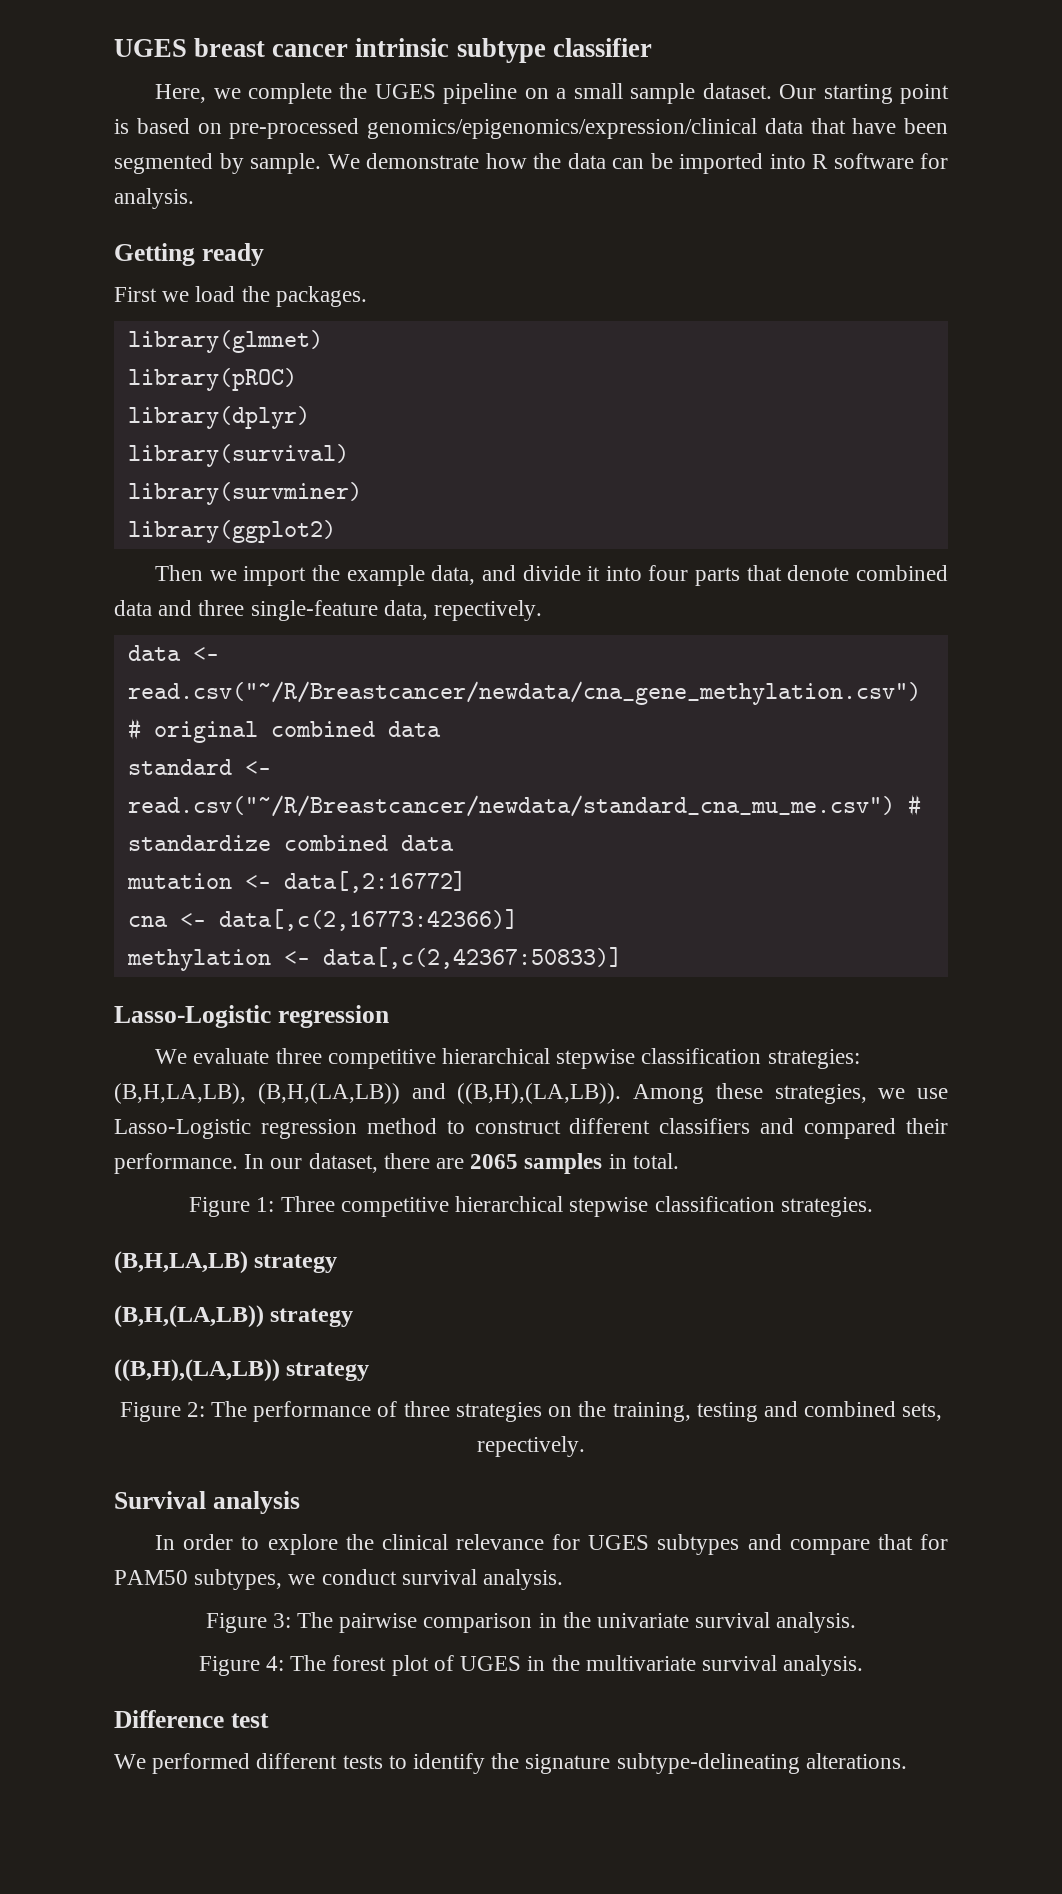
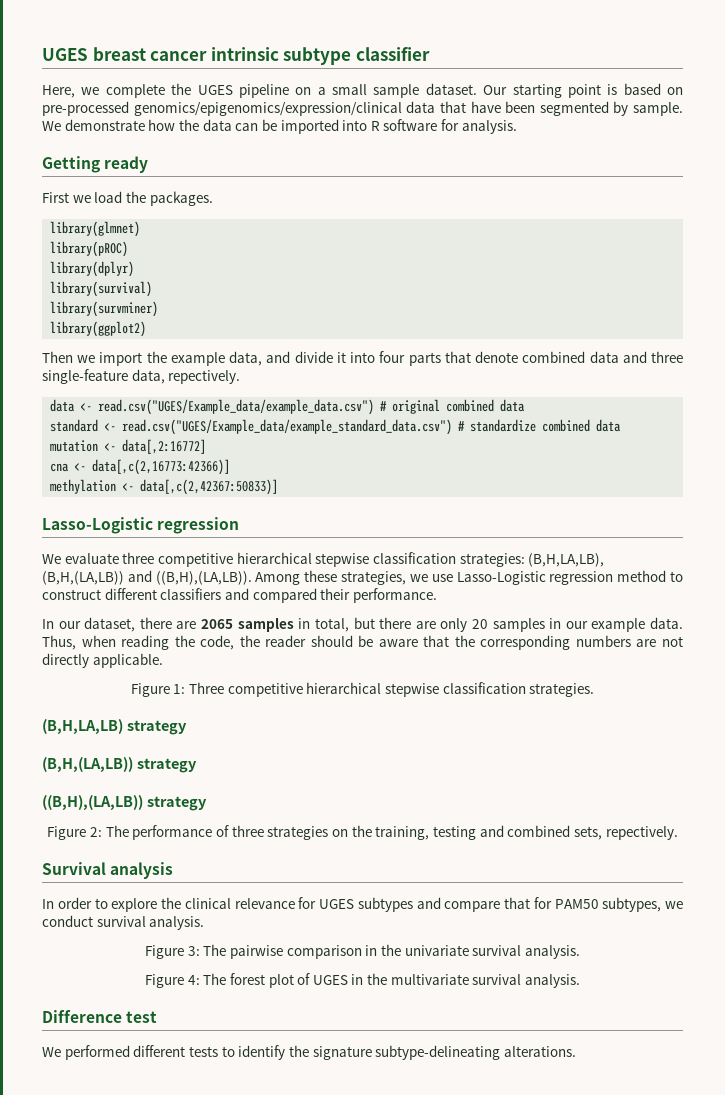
[127,681,921,705] read.csv("~/R/Breastcancer/newdata/cna_gene_methylation.csv") -> [98,399,375,415] read.csv("UGES/Example_data/example_data.csv")
[127,795,895,817] read.csv("~/R/Breastcancer/newdata/standard_cna_mu_me.csv") -> [122,419,453,435] read.csv("UGES/Example_data/example_standard_data.csv")
(238, 1163) none -> (437, 595) //
[632,1153,679,1169] total. -> [314,617,683,632] [42,635,683,650] [42,653,163,668] total, but there are only 20 samples in our example data. Thus, when reading the code, the reader should be aware that the corresponding numbers are not directly applicable.

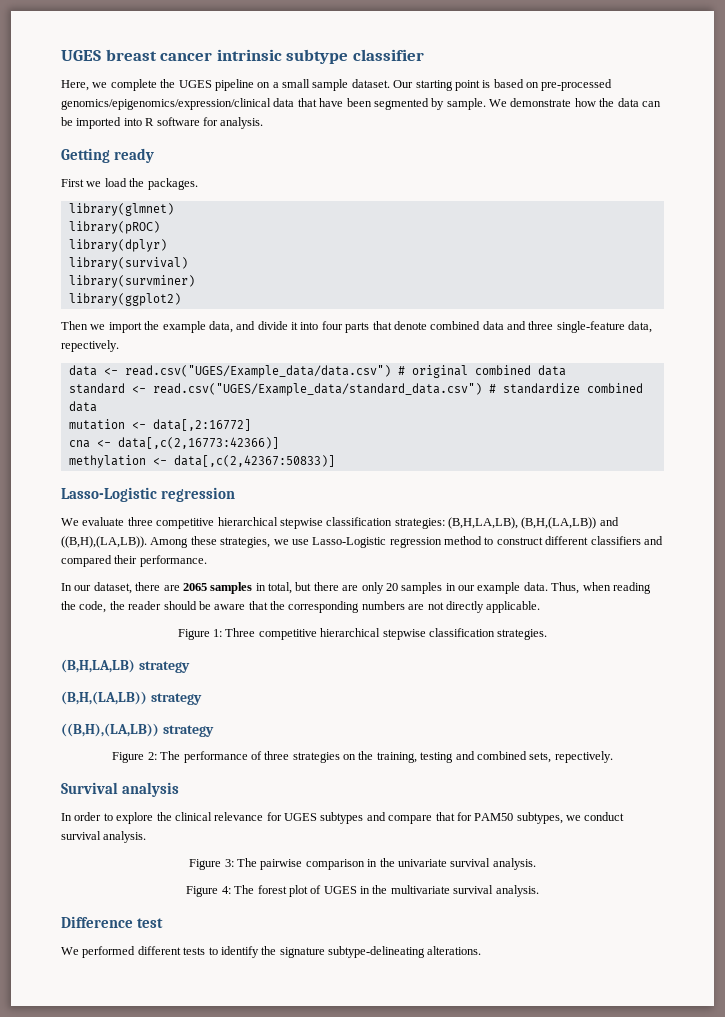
[98,399,375,415] read.csv("UGES/Example_data/example_data.csv") -> [124,365,391,378] read.csv("UGES/Example_data/data.csv")
[122,419,453,435] read.csv("UGES/Example_data/example_standard_data.csv") -> [152,383,482,396] read.csv("UGES/Example_data/standard_data.csv")

